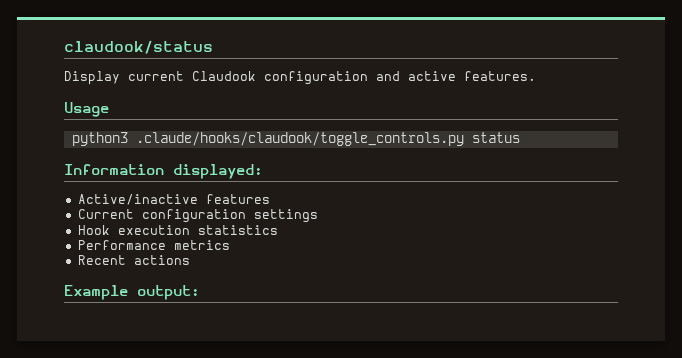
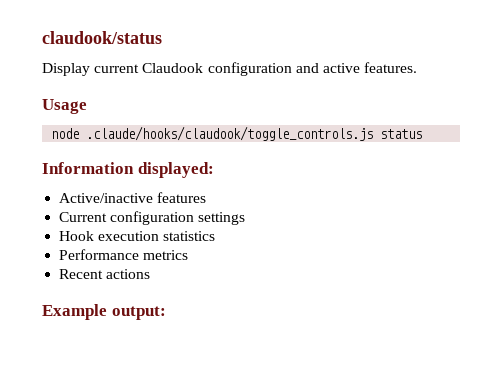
[71,132,464,146] python3 .claude/hooks/claudook/toggle_controls.py -> [51,126,374,141] node .claude/hooks/claudook/toggle_controls.js

